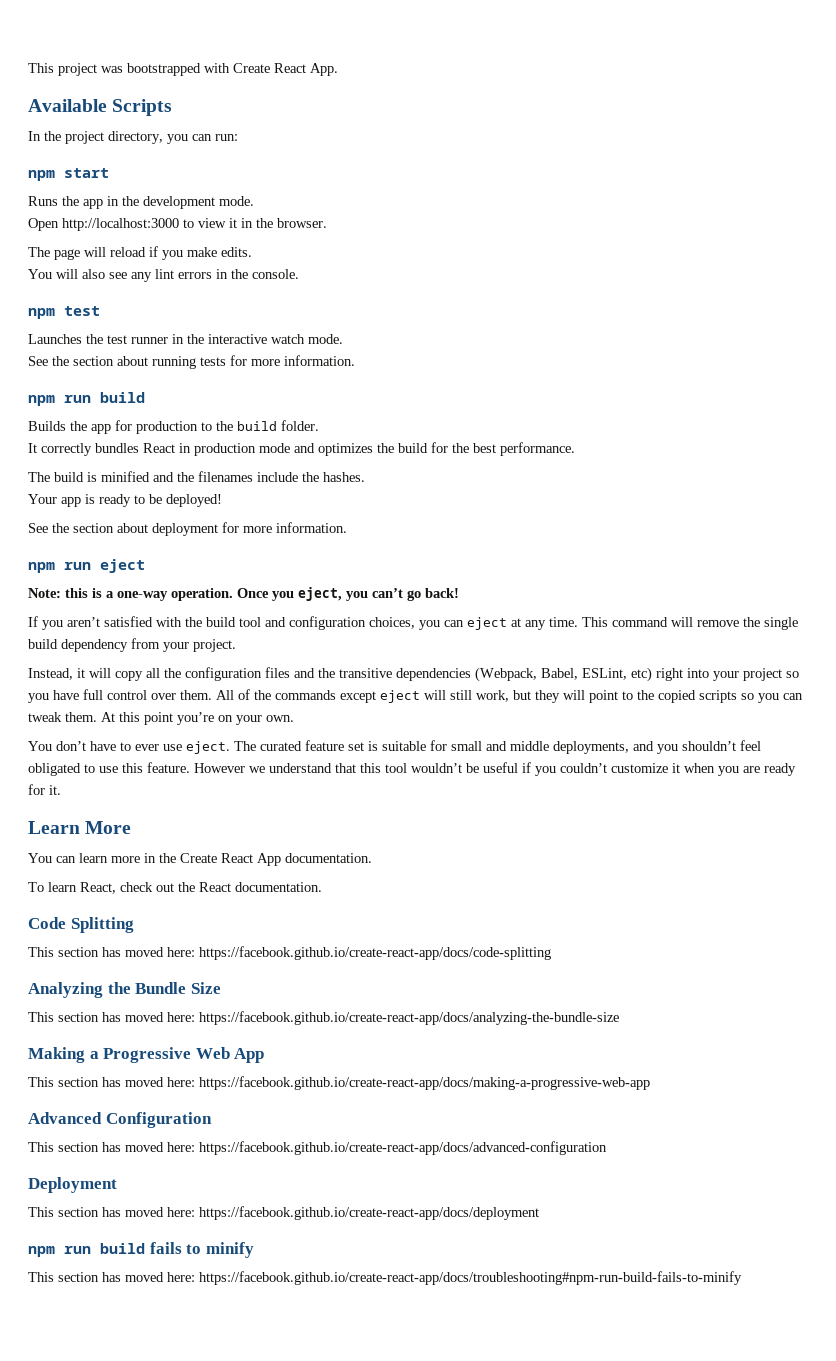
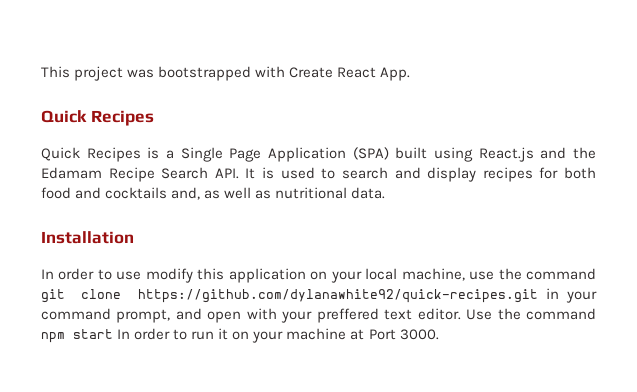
[28,99,173,116] [28,131,238,144] [28,168,109,181] [28,196,254,209] [28,218,327,231] [28,246,252,260] [28,269,299,282] [28,306,100,319] [28,334,343,344] [28,355,355,369] [28,392,145,406] [28,420,319,434] [28,442,575,456] [28,471,365,482] [28,494,222,507] [28,522,347,536] [28,559,145,573] [28,587,459,601] [28,616,798,630] [28,638,236,652] [28,667,799,682] [28,689,803,703] [28,712,294,725] [28,740,761,754] [28,762,796,776] [28,784,61,795] [28,821,132,834] [28,853,372,866] [28,882,322,894] [28,917,134,933] [28,946,551,960] [28,982,221,998] [28,1011,619,1025] [28,1047,265,1063] [28,1076,650,1090] [28,1112,212,1128] [28,1141,607,1155] [28,1177,117,1193] [28,1206,539,1220] [28,1242,254,1258] [28,1271,742,1285] Available Scripts // In the project directory, you can run: // npm start // Runs the app in the development mode. // Open http://localhost:3000 to view it in the browser. // The page will reload if you make edits. // You will also see any lint errors in the console. // npm test // Launches the test runner in the interactive watch mode. // See the section about running tests for more information. // npm run build // Builds the app for production to the build folder. // It correctly bundles React in production mode and optimizes the build for the best performance. // The build is minified and the filenames include the hashes. // Your app is ready to be deployed! // See the section about deployment for more information. // npm run eject // Note: this is a one-way operation. Once you eject, you can’t go back! // If you aren’t satisfied with the build tool and configuration choices, you can eject at any time. This command will remove the single build dependency from your project. // Instead, it will copy all the configuration files and the transitive dependencies (Webpack, Babel, ESLint, etc) right into your project so you have full control over them. All of the commands except eject will still work, but they will point to the copied scripts so you can tweak them. At this point you’re on your own. // You don’t have to ever use eject. The curated feature set is suitable for small and middle deployments, and you shouldn’t feel obligated to use this feature. However we understand that this tool wouldn’t be useful if you couldn’t customize it when you are ready for it. // Learn More // You can learn more in the Create React App documentation. // To learn React, check out the React documentation. // Code Splitting // This section has moved here: https://facebook.github.io/create-react-app/docs/code-splitting // Analyzing the Bundle Size // This section has moved here: https://facebook.github.io/create-react-app/docs/analyzing-the-bundle-size // Making a Progressive Web App // This section has moved here: https://facebook.github.io/create-react-app/docs/making-a-progressive-web-app // Advanced Configuration // This section has moved here: https://facebook.github.io/create-react-app/docs/advanced-configuration // Deployment // This section has moved here: https://facebook.github.io/create-react-app/docs/deployment // npm run build fails to minify // This section has moved here: https://facebook.github.io/create-react-app/docs/troubleshooting#npm-run-build-fails-to-minify -> [41,110,154,126] [41,147,597,162] [41,167,597,182] [41,187,386,200] [41,231,134,244] [41,268,596,283] [41,288,597,303] [41,308,596,323] [41,328,439,343] Quick Recipes // Quick Recipes is a Single Page Application (SPA) built using React.js and the Edamam Recipe Search API. It is used to search and display recipes for both food and cocktails and, as well as nutritional data. // Installation // In order to use modify this application on your local machine, use the command git clone https://github.com/dylanawhite92/quick-recipes.git in your command prompt, and open with your preffered text editor. Use the command npm start In order to run it on your machine at Port 3000.

